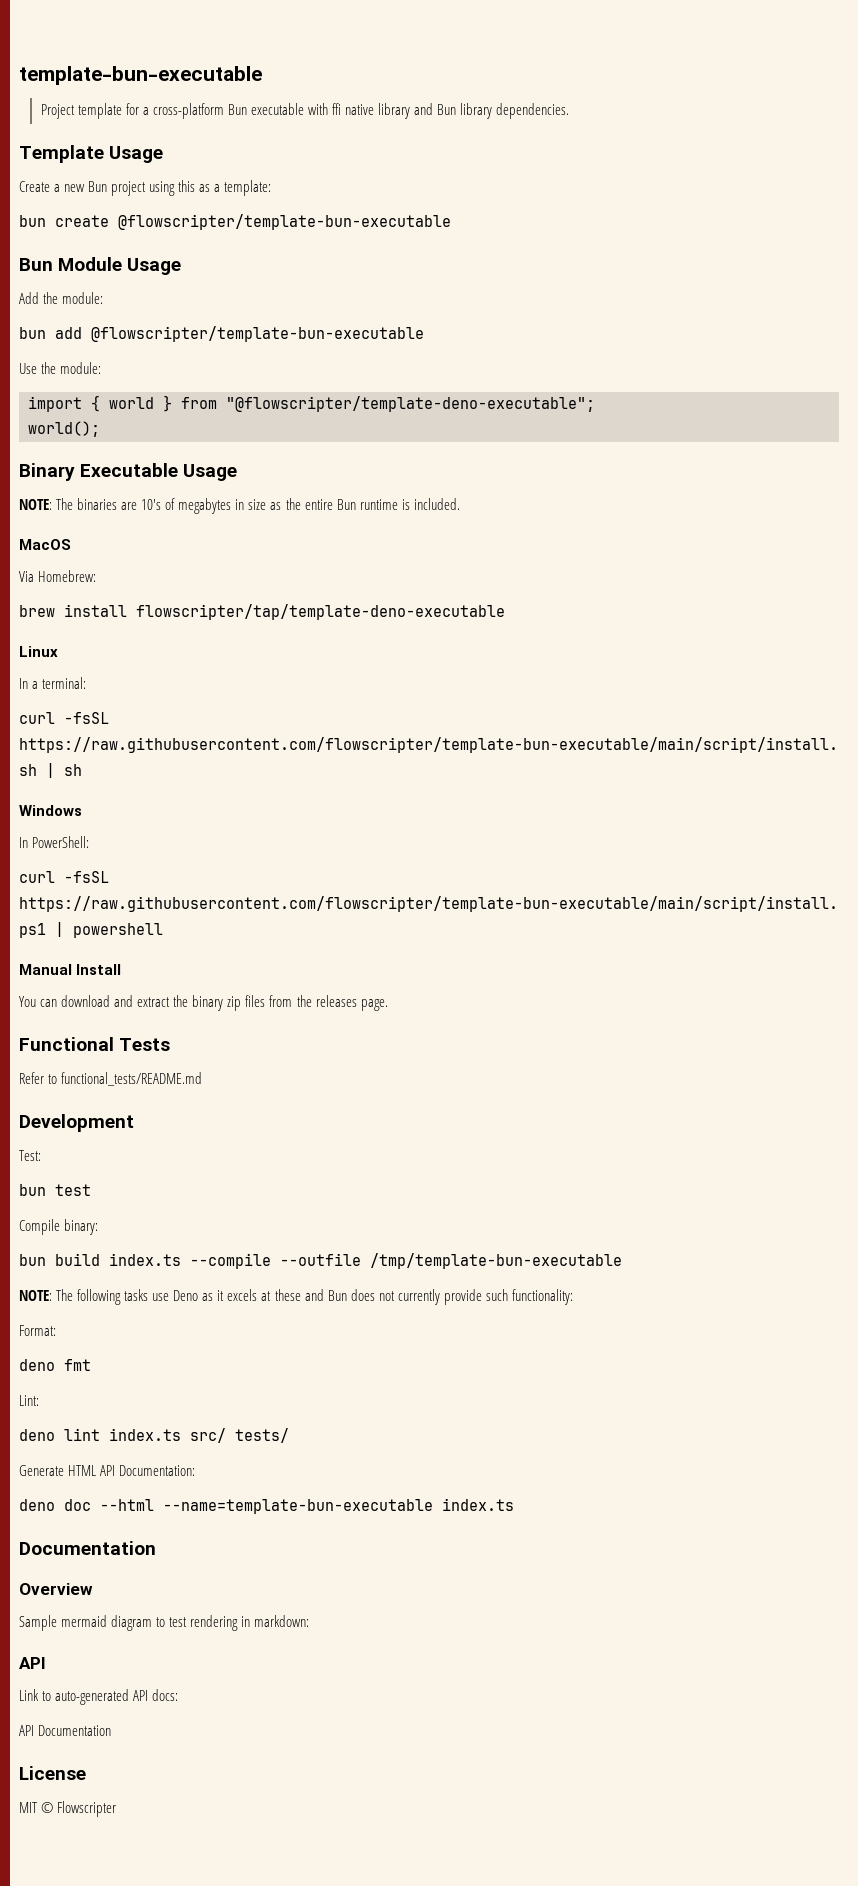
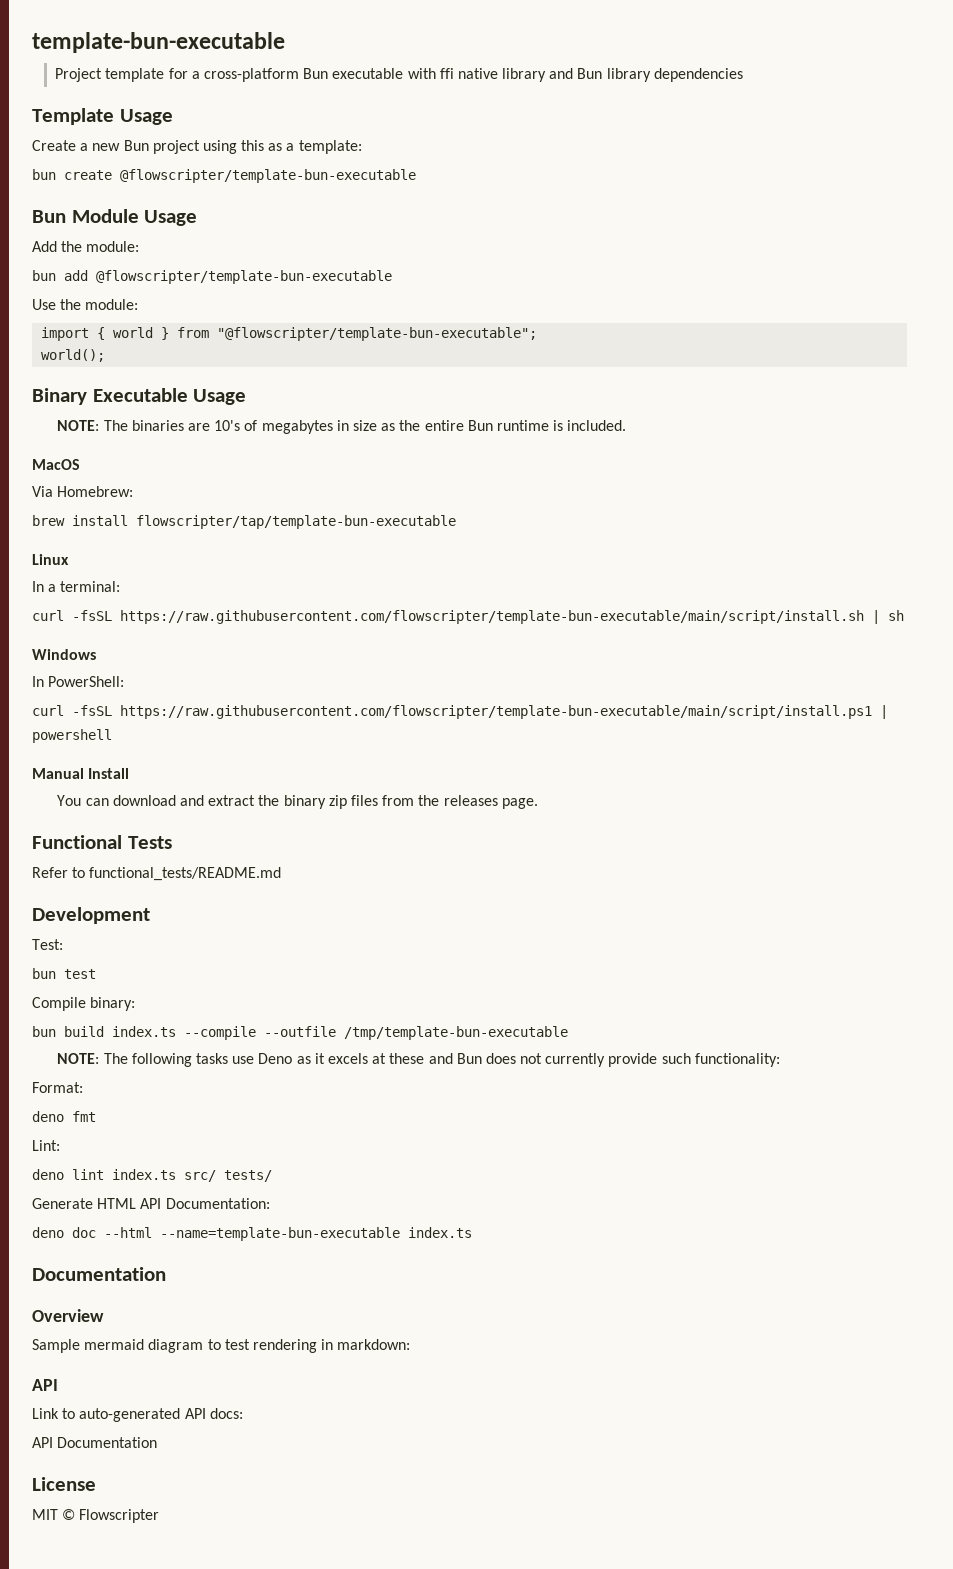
[496,103,570,119] dependencies. -> [653,68,743,82] dependencies
[226,396,595,412] "@flowscripter/template-deno-executable"; -> [217,327,538,341] "@flowscripter/template-bun-executable";
[136,604,505,620] flowscripter/tap/template-deno-executable -> [136,515,456,529] flowscripter/tap/template-bun-executable

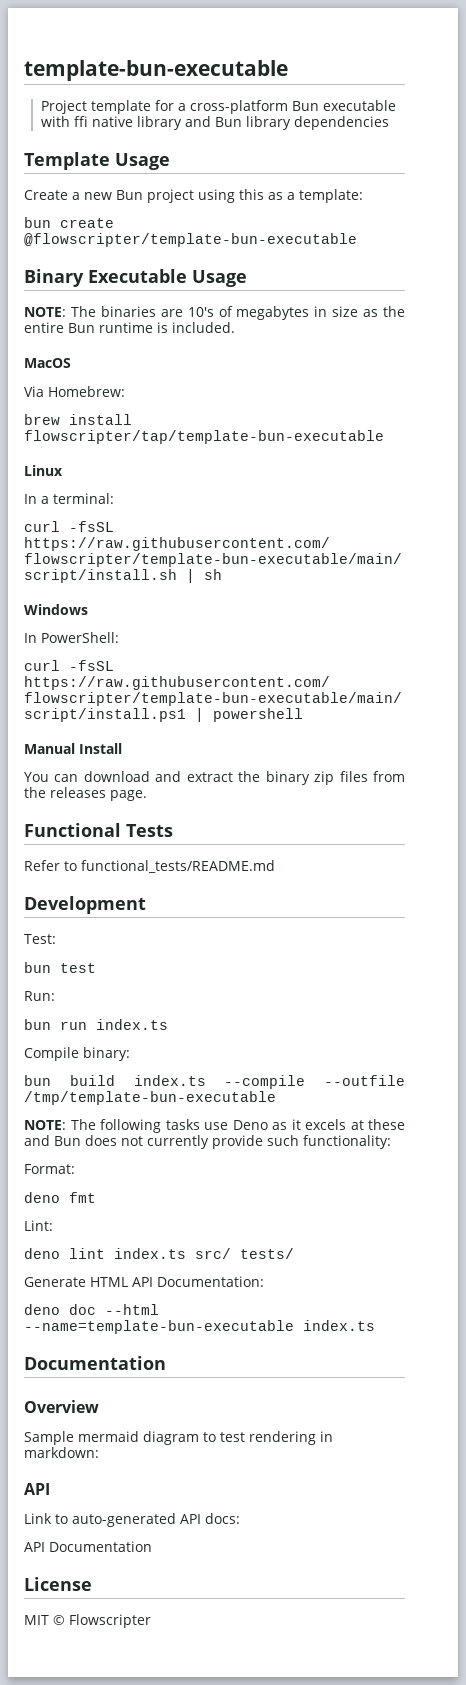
[32,209,198,226] [32,241,140,252] [32,270,392,284] [32,299,139,310] [41,327,538,341] [41,349,106,362] // Bun Module Usage // Add the module: // bun add @flowscripter/template-bun-executable // Use the module: // import { world } from "@flowscripter/template-bun-executable"; // world(); -> (357, 240) none
(96, 974) none -> [24,991,55,1001] [24,1019,168,1030] // Run: // bun run index.ts

